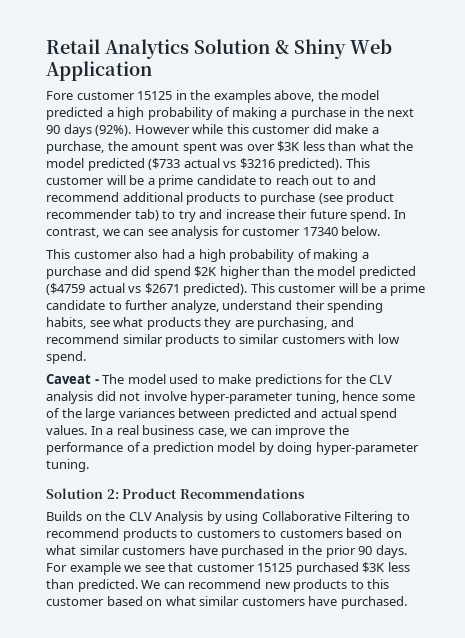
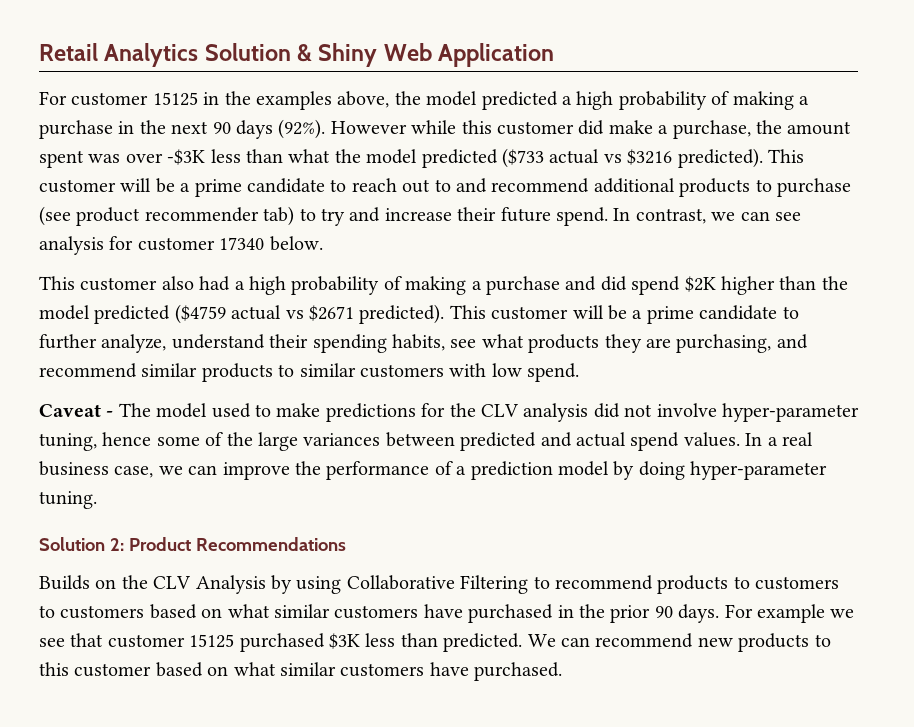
[46,91,73,100] Fore -> [39,91,67,105] For
[277,141,301,152] $3K -> [167,149,206,165] -$3K

